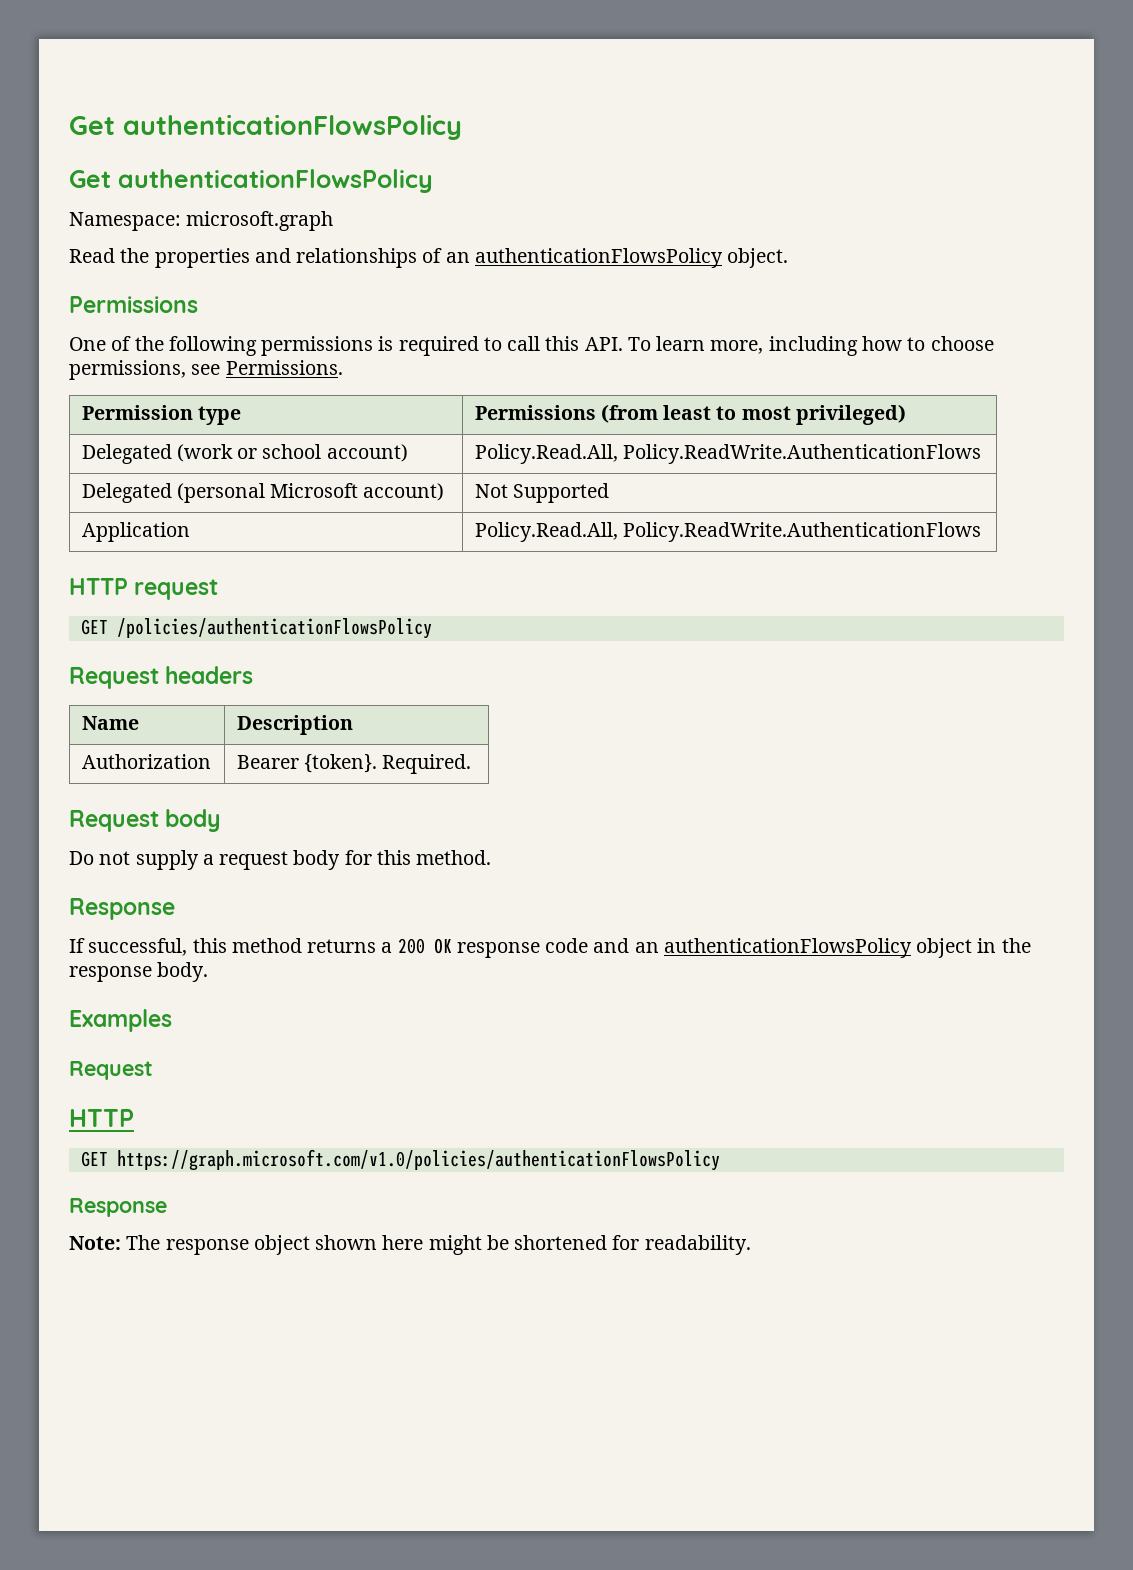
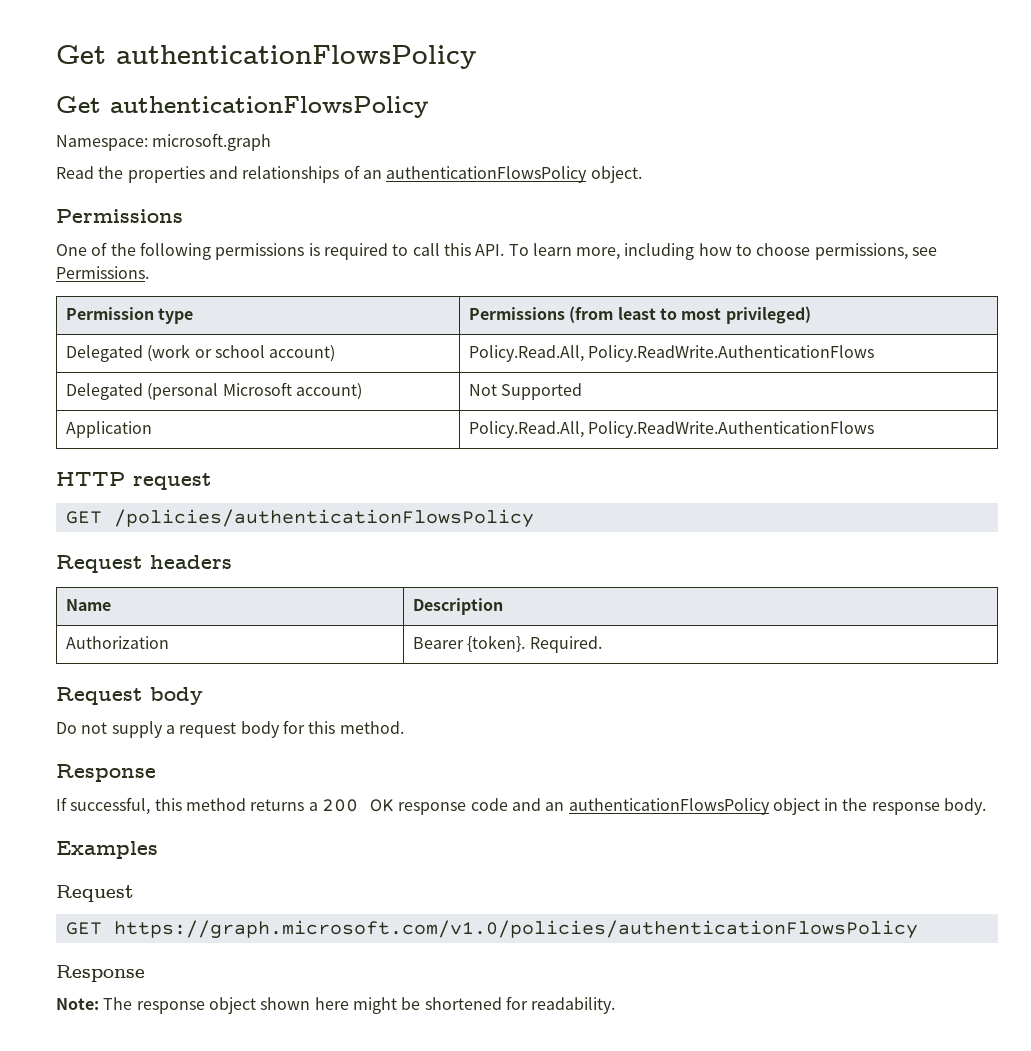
[69,1109,134,1127] // HTTP -> (134, 893) none

